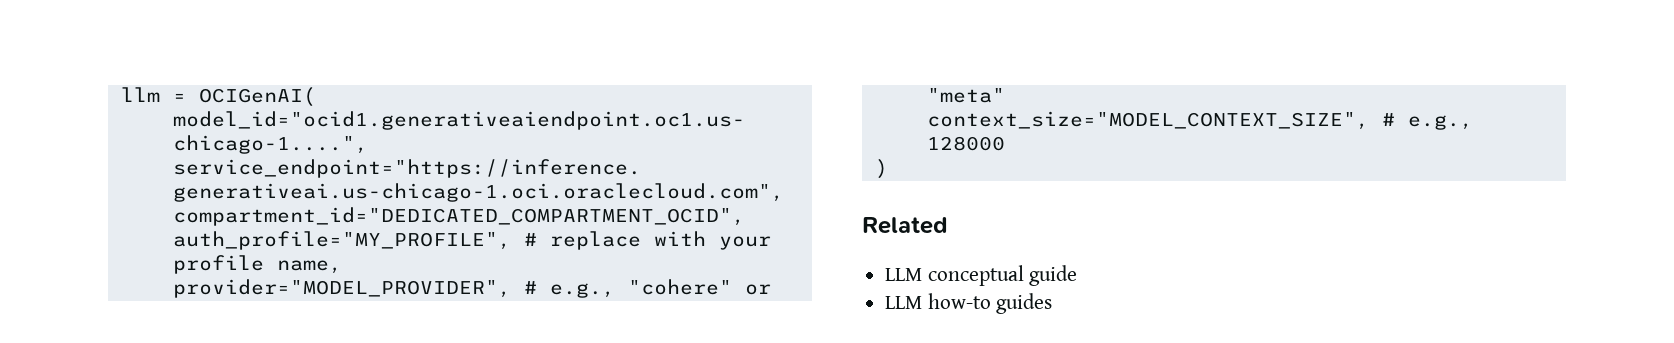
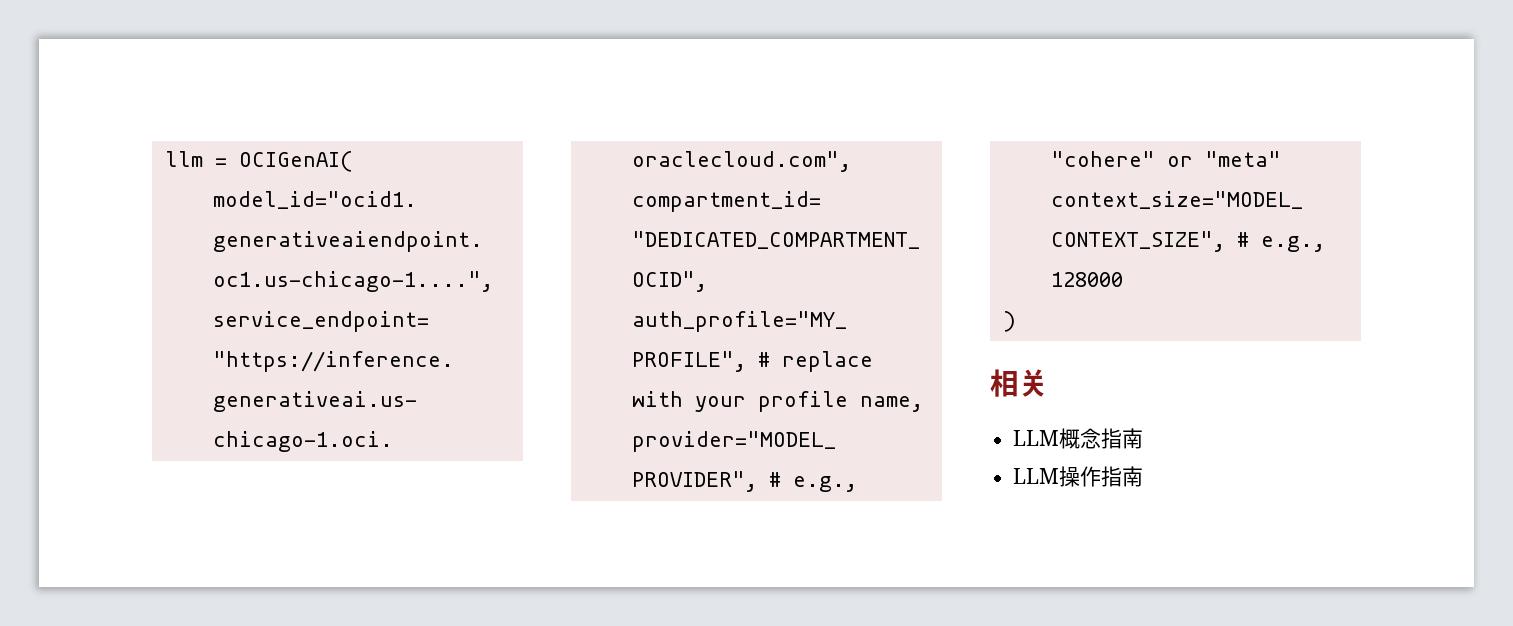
[862,217,948,234] [885,265,1078,286] [885,293,1053,314] Related // LLM conceptual guide // LLM how-to guides -> [990,369,1048,397] [1013,428,1144,449] [1013,466,1144,487] 相关 // LLM概念指南 // LLM操作指南

